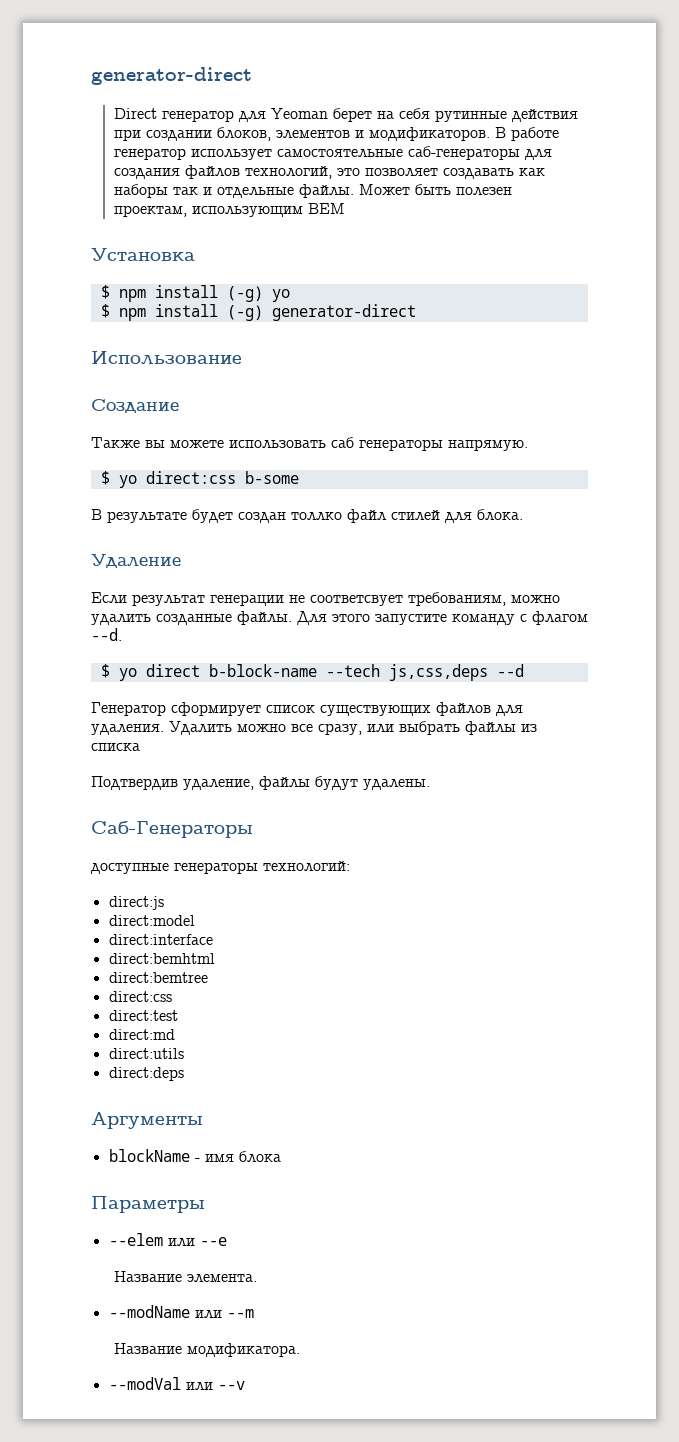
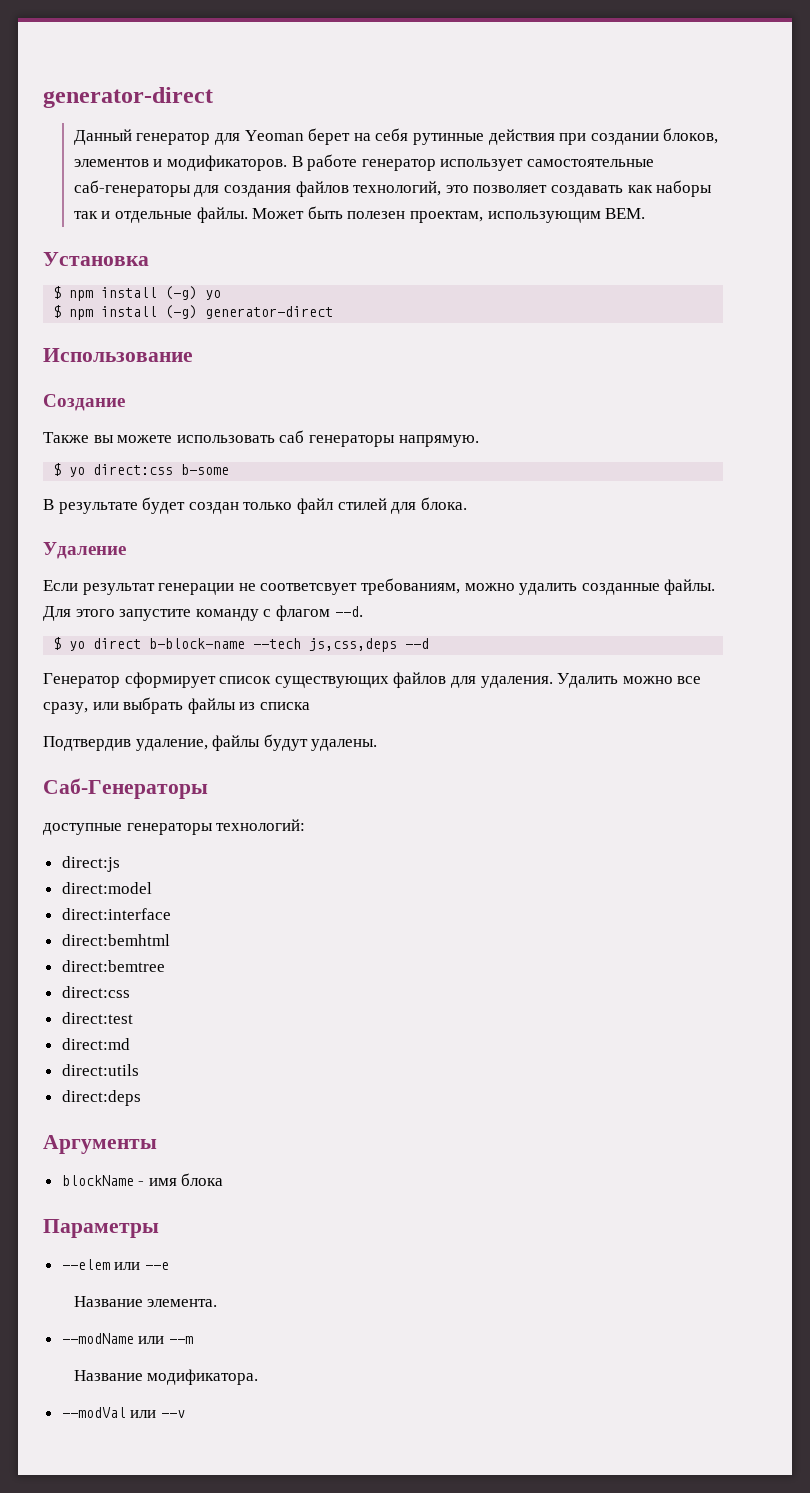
[91,67,252,85] [114,108,158,119] generator-direct // Direct -> [43,87,213,108] [73,129,132,145] generator-direct // Данный
[308,203,346,214] BEM -> [605,208,646,219] BEM.
[291,512,342,521] толлко -> [243,502,293,510] только

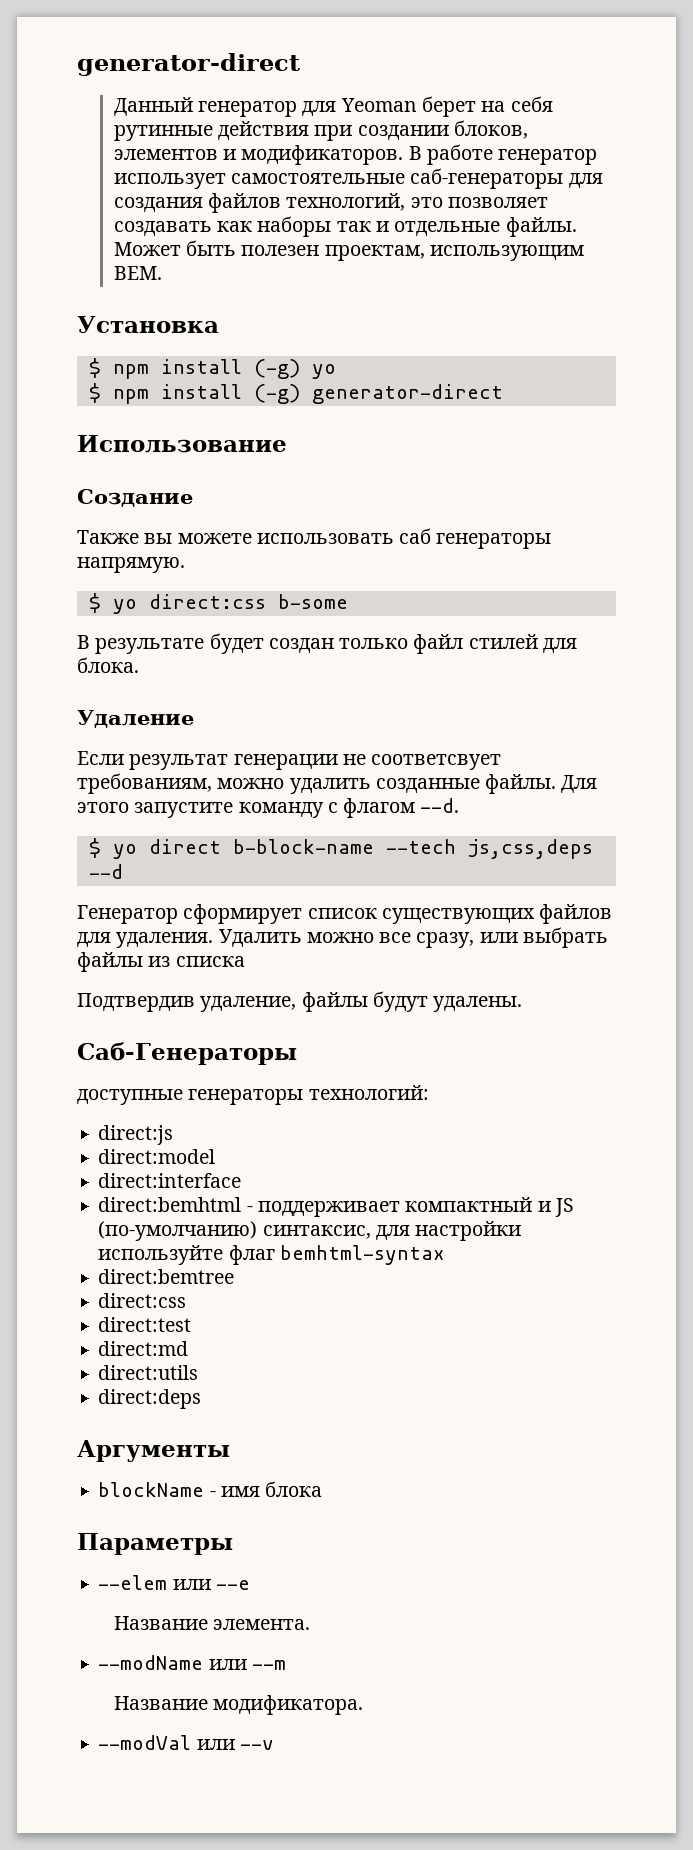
(170, 940) none -> [246,1197,574,1217] [98,1221,522,1241] [98,1245,445,1265] - поддерживает компактный и JS (по-умолчанию) синтаксис, для настройки используйте флаг bemhtml-syntax

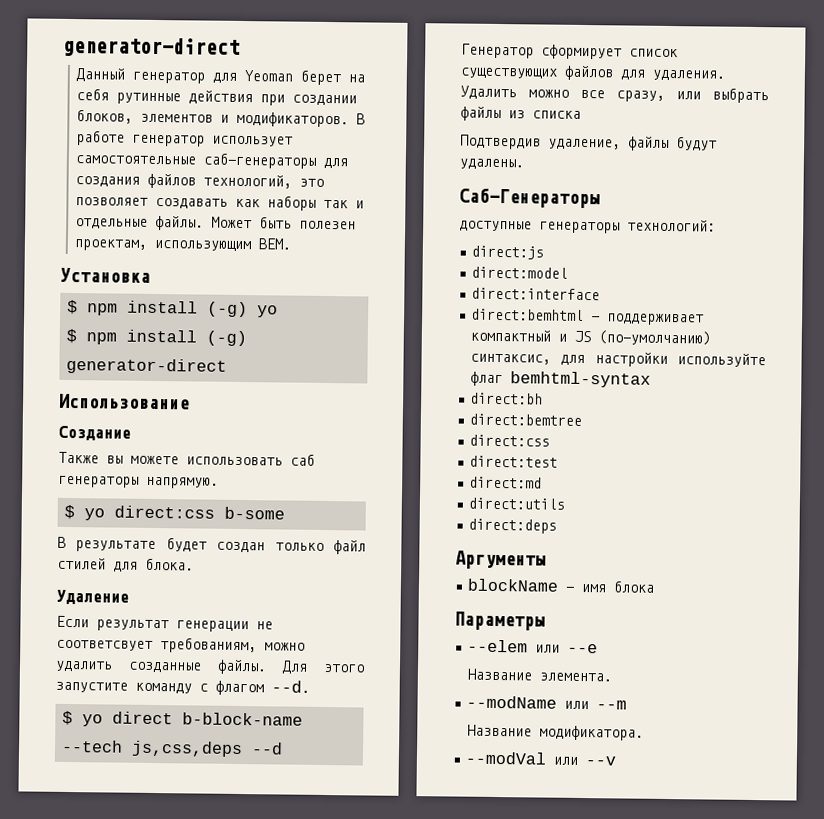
(445, 1255) none -> [470,392,544,405] // direct:bh

